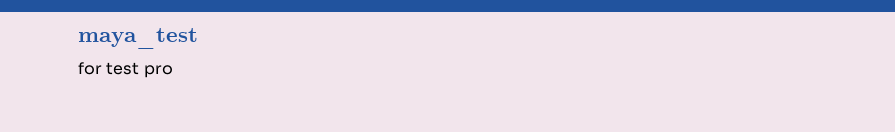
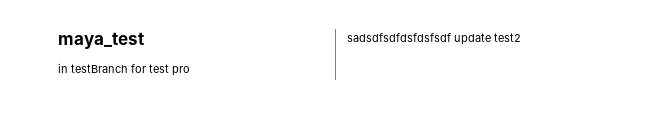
(198, 38) none -> [58,63,128,73] in testBranch
(173, 71) none -> [347,33,521,45] // sadsdfsdfdsfdsfsdf update test2

